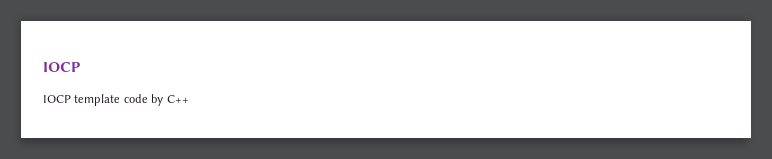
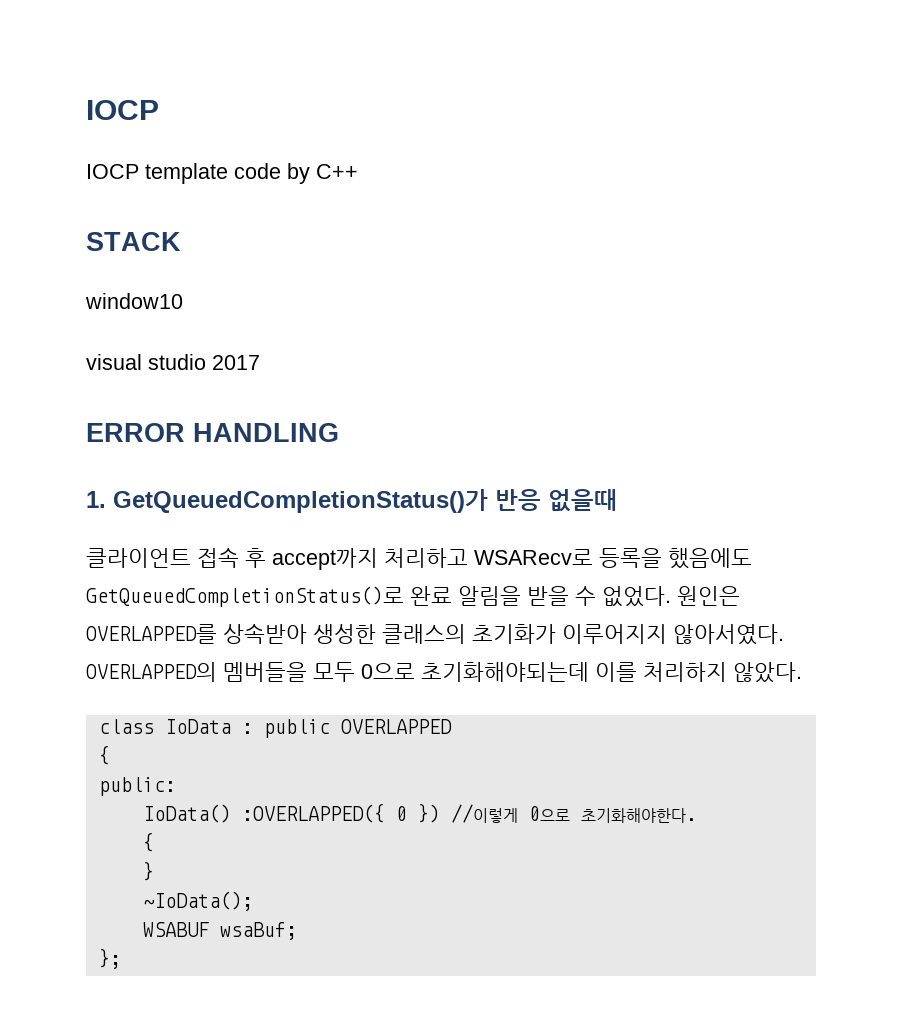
(189, 99) none -> [86,232,181,251] [85,293,183,309] [86,354,260,370] [86,423,339,442] [86,489,617,513] [86,547,752,570] [86,586,740,607] [86,623,784,645] [86,662,802,683] [98,719,452,738] [98,745,110,765] [98,777,176,796] [142,803,697,823] [142,832,154,852] [142,861,154,881] [142,891,253,911] [142,922,297,940] [98,948,121,969] // STACK // window10 // visual studio 2017 // ERROR HANDLING // 1. GetQueuedCompletionStatus()가 반응 없을때 // 클라이언트 접속 후 accept까지 처리하고 WSARecv로 등록을 했음에도 GetQueuedCompletionStatus()로 완료 알림을 받을 수 없었다. 원인은 OVERLAPPED를 상속받아 생성한 클래스의 초기화가 이루어지지 않아서였다. OVERLAPPED의 멤버들을 모두 0으로 초기화해야되는데 이를 처리하지 않았다. // class IoData : public OVERLAPPED // { // public: // IoData() :OVERLAPPED({ 0 }) //이렇게 0으로 초기화해야한다. // { // } // ~IoData(); // WSABUF wsaBuf; // };

